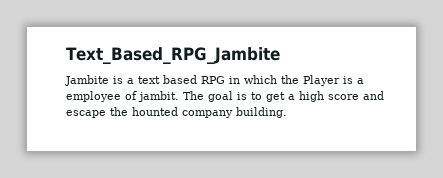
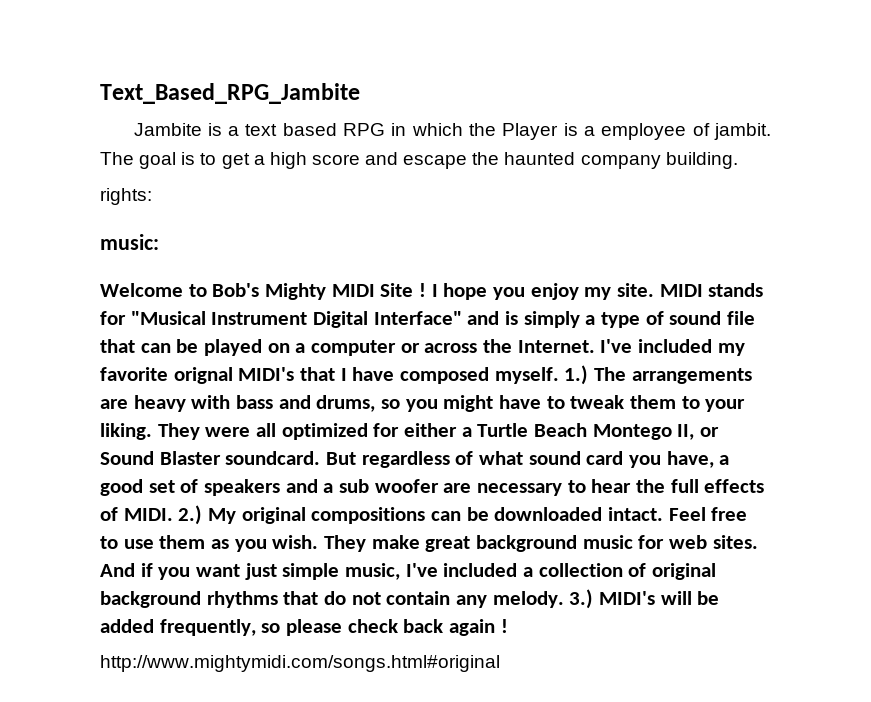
[132,107,178,116] hounted -> [504,152,576,165] haunted
(287, 112) none -> [100,188,152,205] [100,234,159,250] [100,283,764,300] [100,311,756,328] [100,339,745,356] [100,365,752,385] [100,395,746,412] [100,423,720,440] [100,451,730,468] [100,479,765,496] [100,505,748,525] [100,535,758,552] [100,563,717,580] [100,589,720,609] [100,619,508,636] [100,655,500,672] // rights: // music: // Welcome to Bob's Mighty MIDI Site ! I hope you enjoy my site. MIDI stands for "Musical Instrument Digital Interface" and is simply a type of sound file that can be played on a computer or across the Internet. I've included my favorite orignal MIDI's that I have composed myself. 1.) The arrangements are heavy with bass and drums, so you might have to tweak them to your liking. They were all optimized for either a Turtle Beach Montego II, or Sound Blaster soundcard. But regardless of what sound card you have, a good set of speakers and a sub woofer are necessary to hear the full effects of MIDI. 2.) My original compositions can be downloaded intact. Feel free to use them as you wish. They make great background music for web sites. And if you want just simple music, I've included a collection of original background rhythms that do not contain any melody. 3.) MIDI's will be added frequently, so please check back again ! // http://www.mightymidi.com/songs.html#original

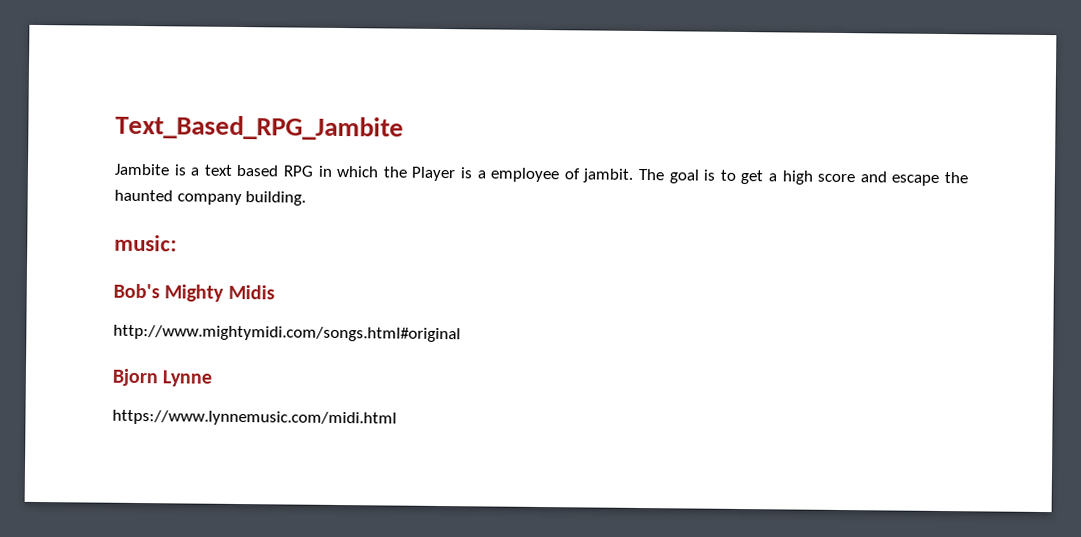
[100,188,152,205] // rights: -> (307, 198) none
[100,283,764,300] [100,311,756,328] [100,339,745,356] [100,365,752,385] [100,395,746,412] [100,423,720,440] [100,451,730,468] [100,479,765,496] [100,505,748,525] [100,535,758,552] [100,563,717,580] [100,589,720,609] [100,619,508,636] [100,655,500,672] Welcome to Bob's Mighty MIDI Site ! I hope you enjoy my site. MIDI stands for "Musical Instrument Digital Interface" and is simply a type of sound file that can be played on a computer or across the Internet. I've included my favorite orignal MIDI's that I have composed myself. 1.) The arrangements are heavy with bass and drums, so you might have to tweak them to your liking. They were all optimized for either a Turtle Beach Montego II, or Sound Blaster soundcard. But regardless of what sound card you have, a good set of speakers and a sub woofer are necessary to hear the full effects of MIDI. 2.) My original compositions can be downloaded intact. Feel free to use them as you wish. They make great background music for web sites. And if you want just simple music, I've included a collection of original background rhythms that do not contain any melody. 3.) MIDI's will be added frequently, so please check back again ! // http://www.mightymidi.com/songs.html#original -> [113,283,275,302] [113,324,461,343] [112,368,213,387] [112,409,397,427] Bob's Mighty Midis // http://www.mightymidi.com/songs.html#original // Bjorn Lynne // https://www.lynnemusic.com/midi.html

